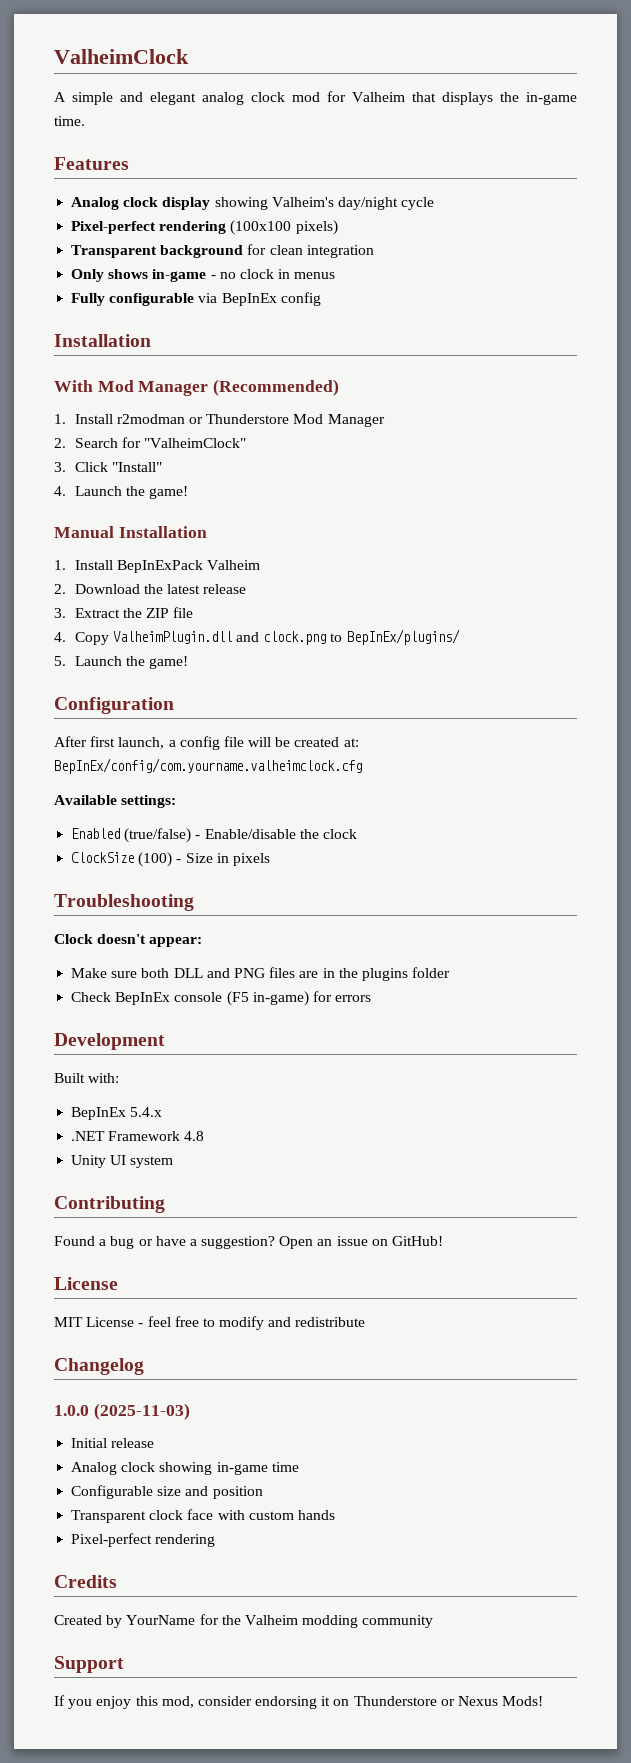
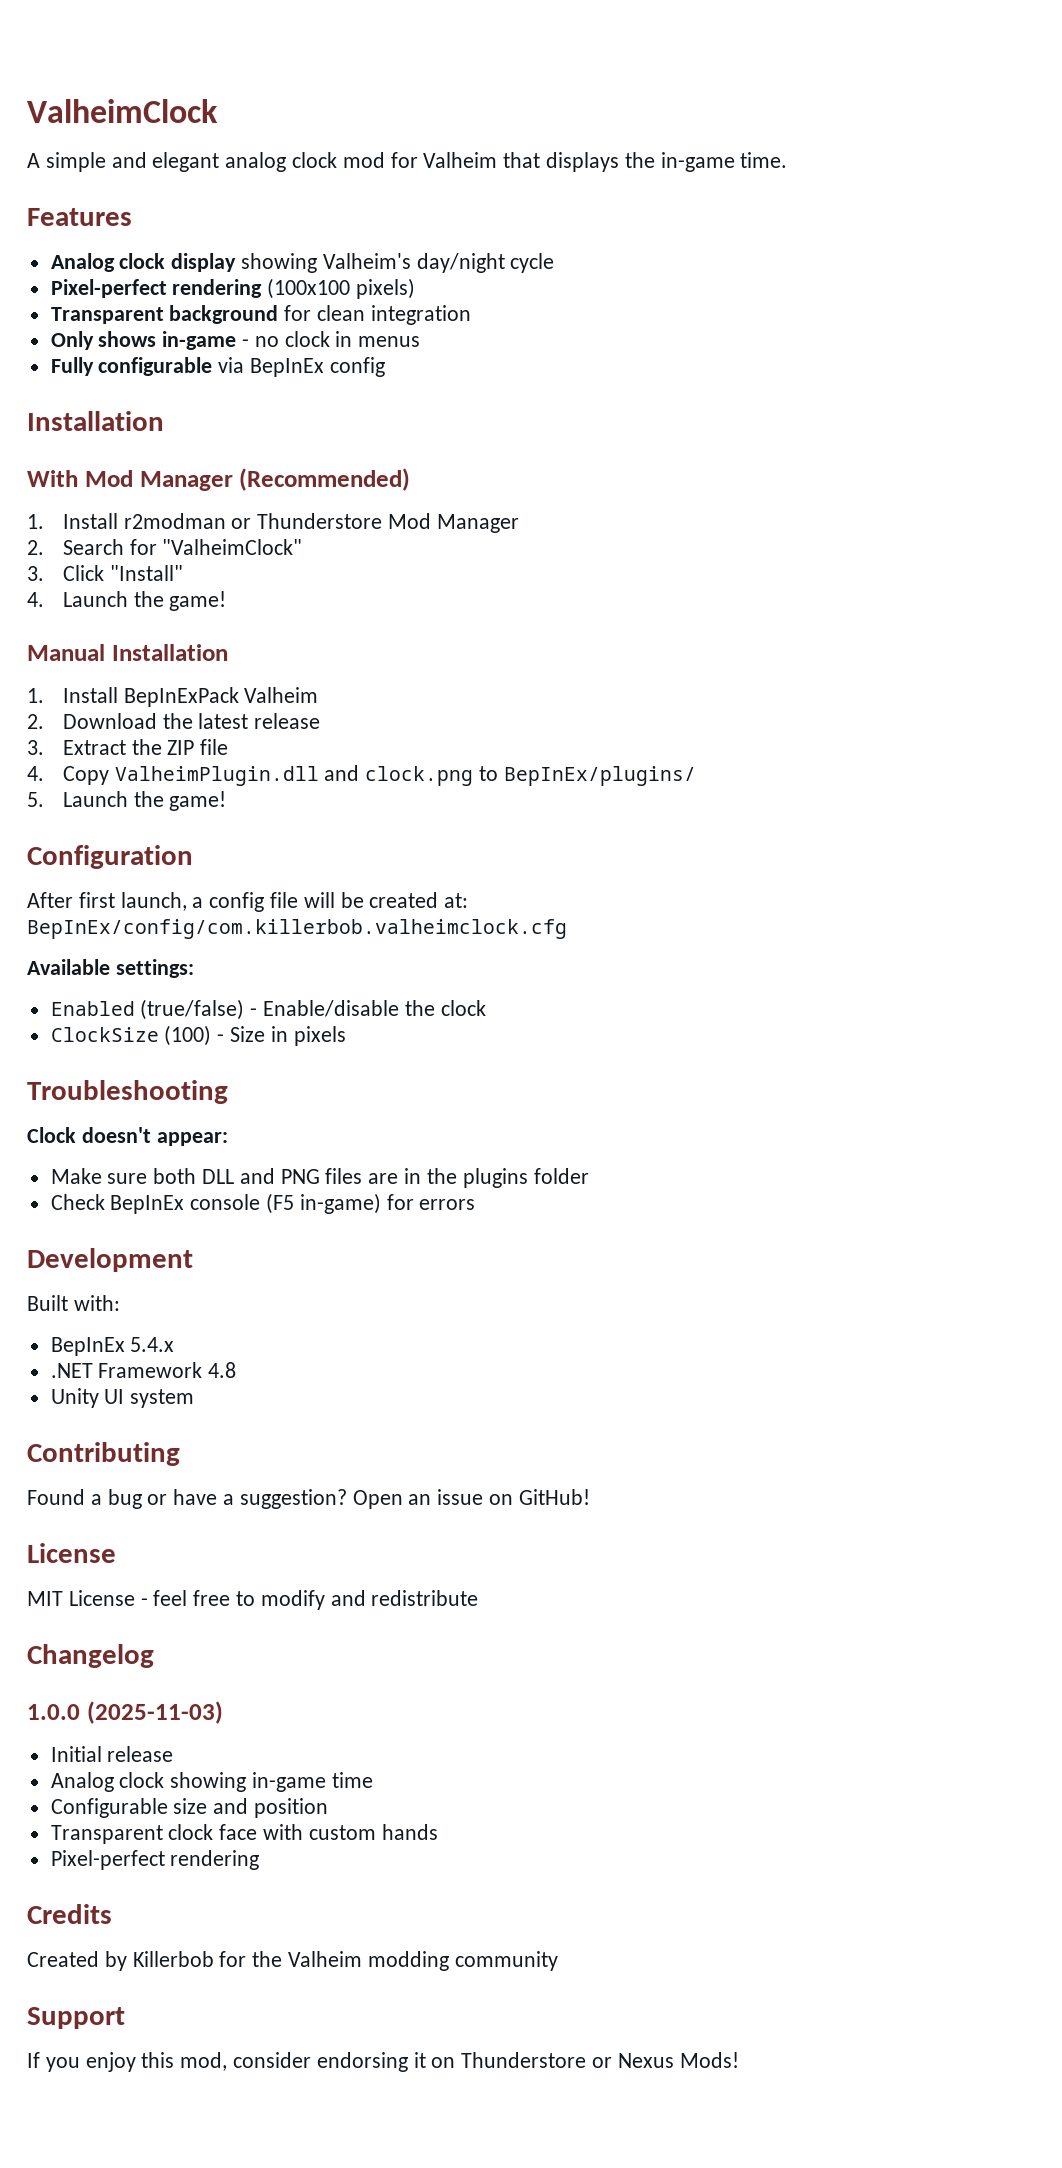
[54,758,362,774] BepInEx/config/com.yourname.valheimclock.cfg -> [27,919,567,939] BepInEx/config/com.killerbob.valheimclock.cfg
[126,1615,196,1625] YourName -> [132,1951,214,1967] Killerbob

